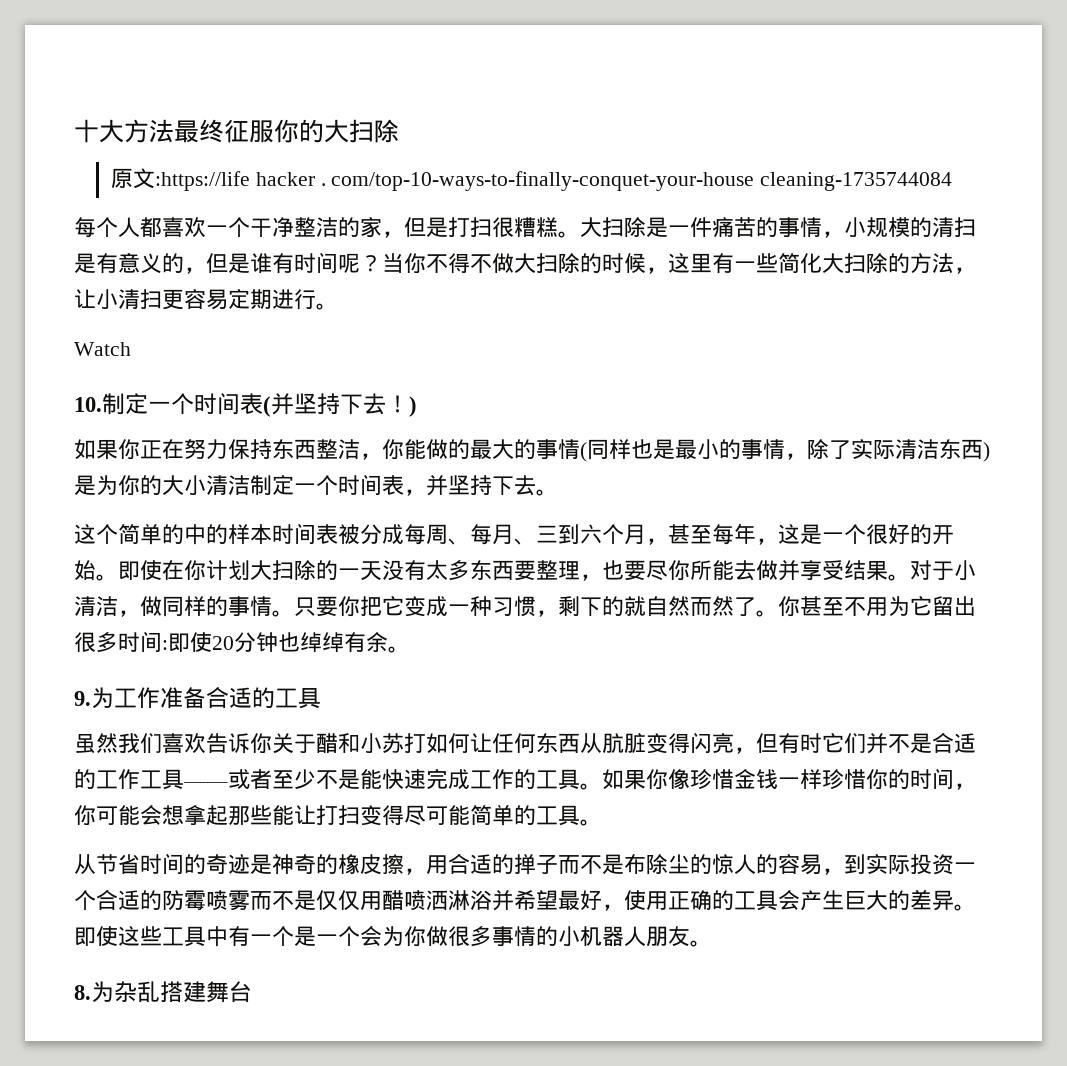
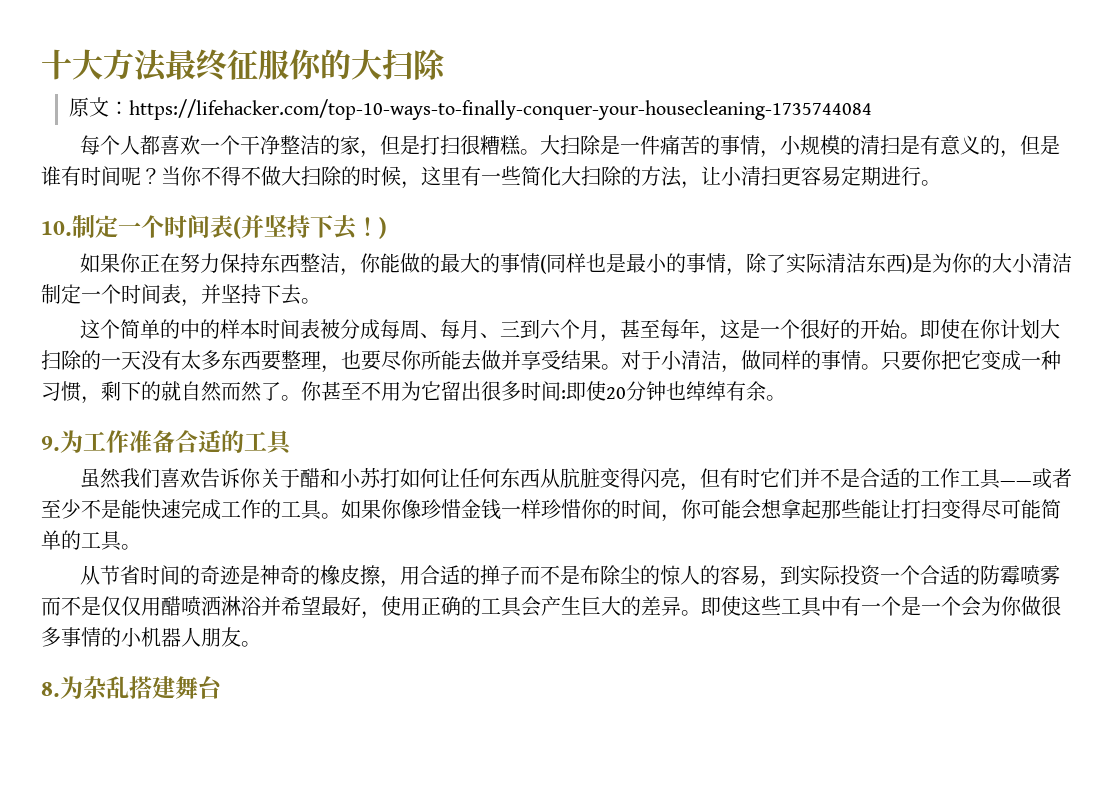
[154,171,953,191] :https://life hacker . com/top-10-ways-to-finally-conquet-your-house cleaning-1735744084 -> [108,99,872,120] ：https://lifehacker.com/top-10-ways-to-finally-conquer-your-housecleaning-1735744084
[74,342,131,356] // Watch -> (941, 183) none

